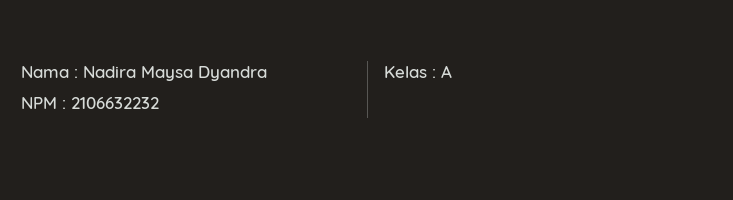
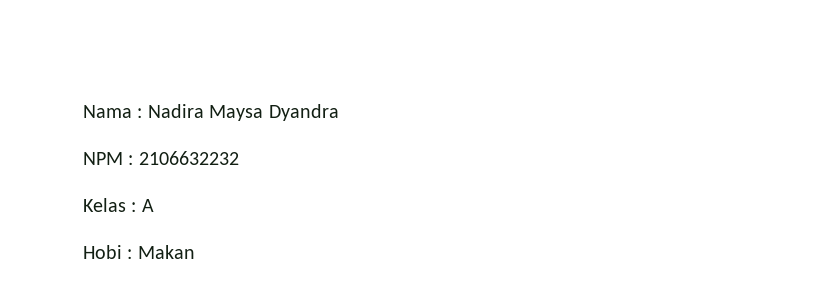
(452, 71) none -> [83,245,195,259] // Hobi : Makan

